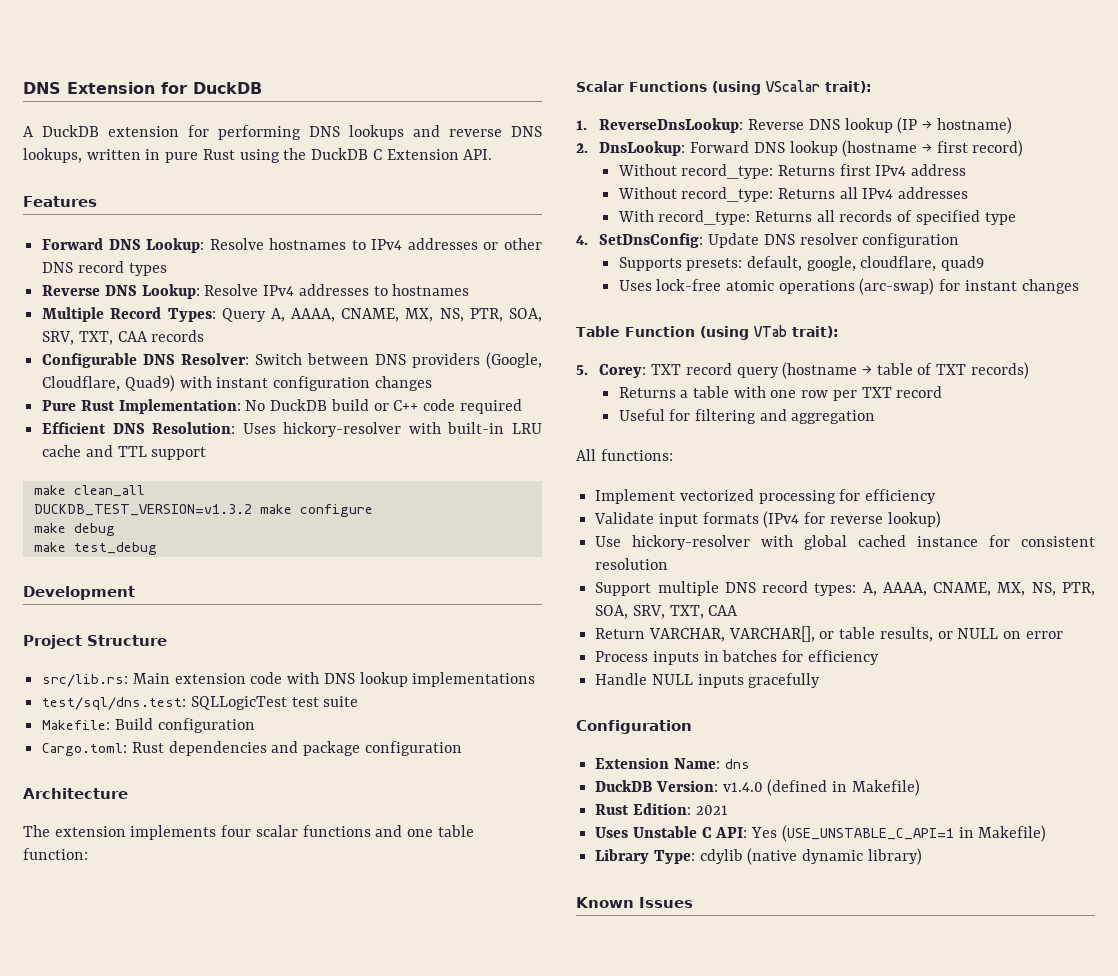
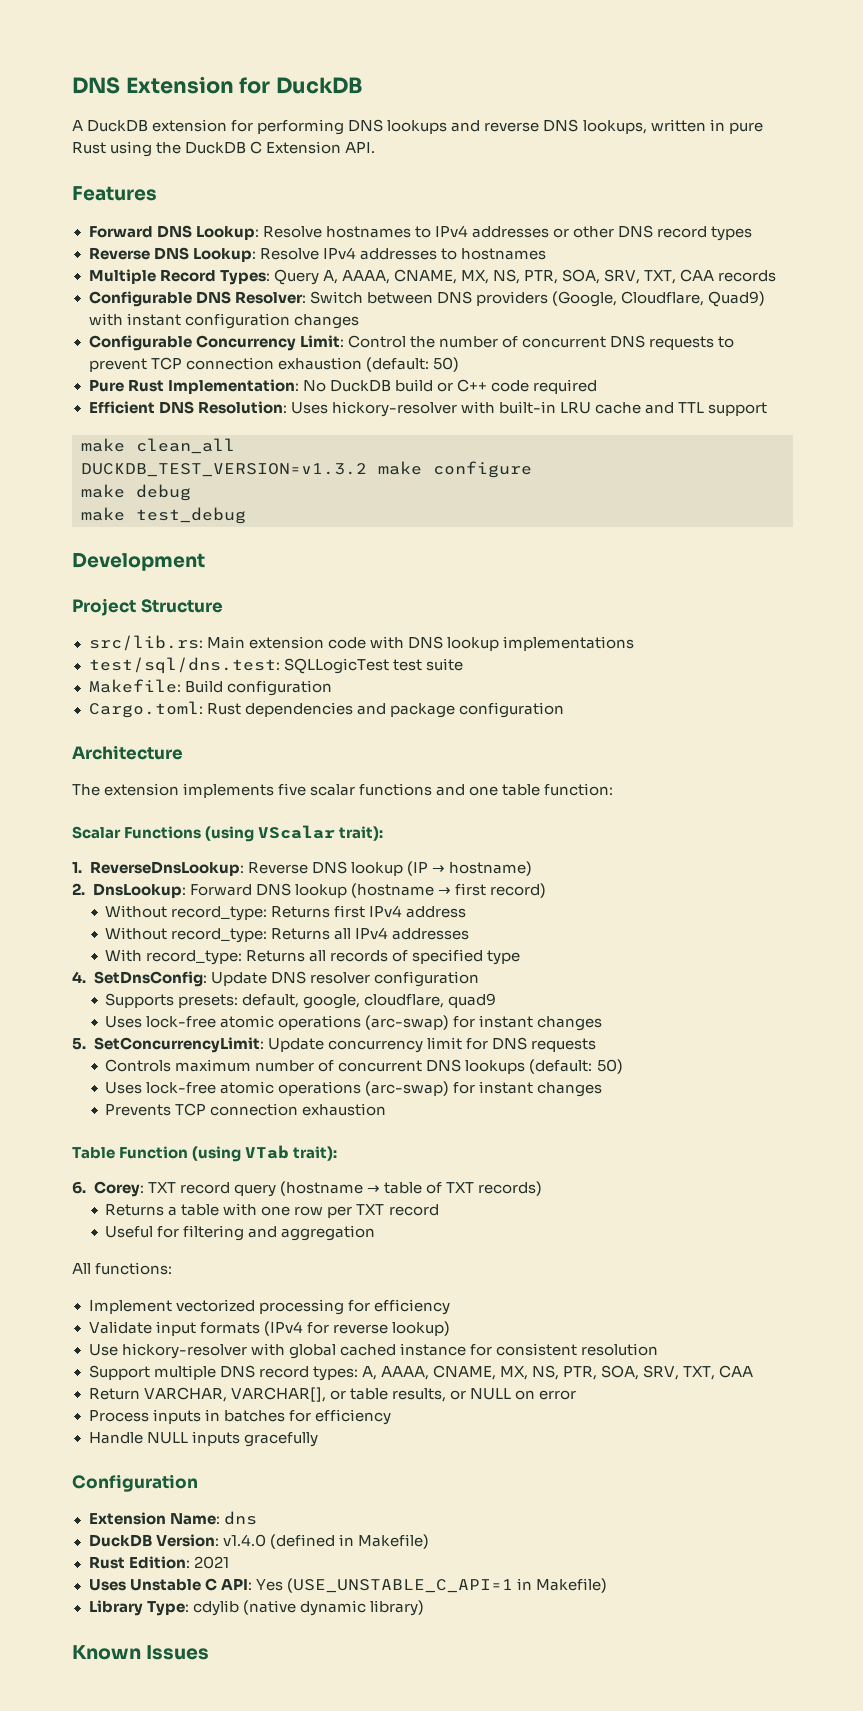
(432, 383) none -> [88,335,734,351] [88,357,459,372] // Configurable Concurrency Limit: Control the number of concurrent DNS requests to prevent TCP connection exhaustion (default: 50)
[221,825,252,837] four -> [278,783,307,796] five
(1079, 286) none -> [72,1037,596,1053] [105,1059,623,1074] [105,1081,603,1097] [105,1103,387,1116] // 5. SetConcurrencyLimit: Update concurrency limit for DNS requests // Controls maximum number of concurrent DNS lookups (default: 50) // Uses lock-free atomic operations (arc-swap) for instant changes // Prevents TCP connection exhaustion
[576,365,588,375] 5. -> [72,1181,86,1194] 6.

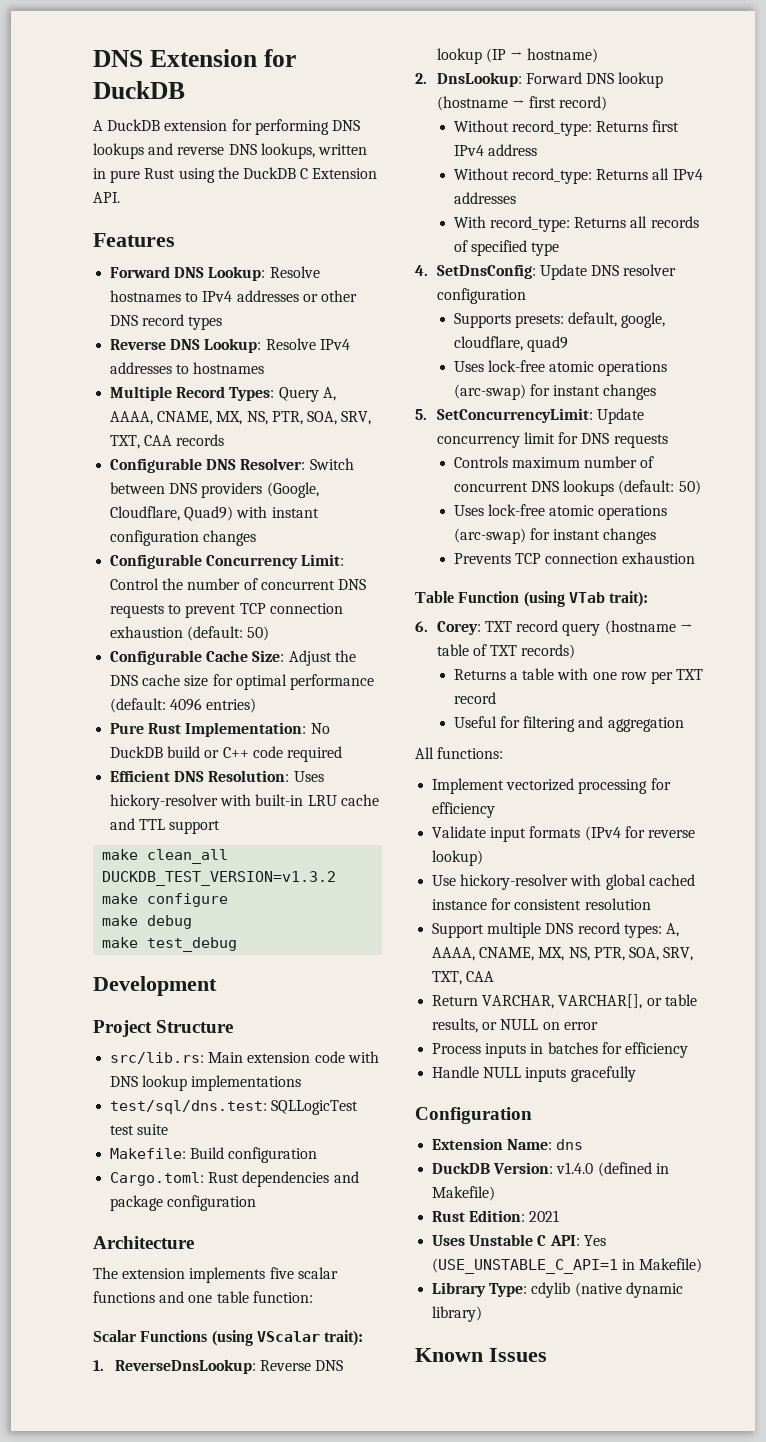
(459, 364) none -> [110,650,356,666] [110,674,374,690] [110,698,257,713] // Configurable Cache Size: Adjust the DNS cache size for optimal performance (default: 4096 entries)

